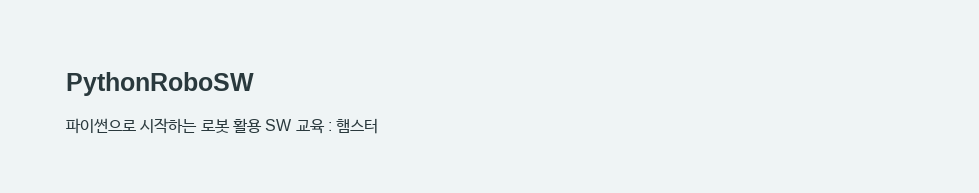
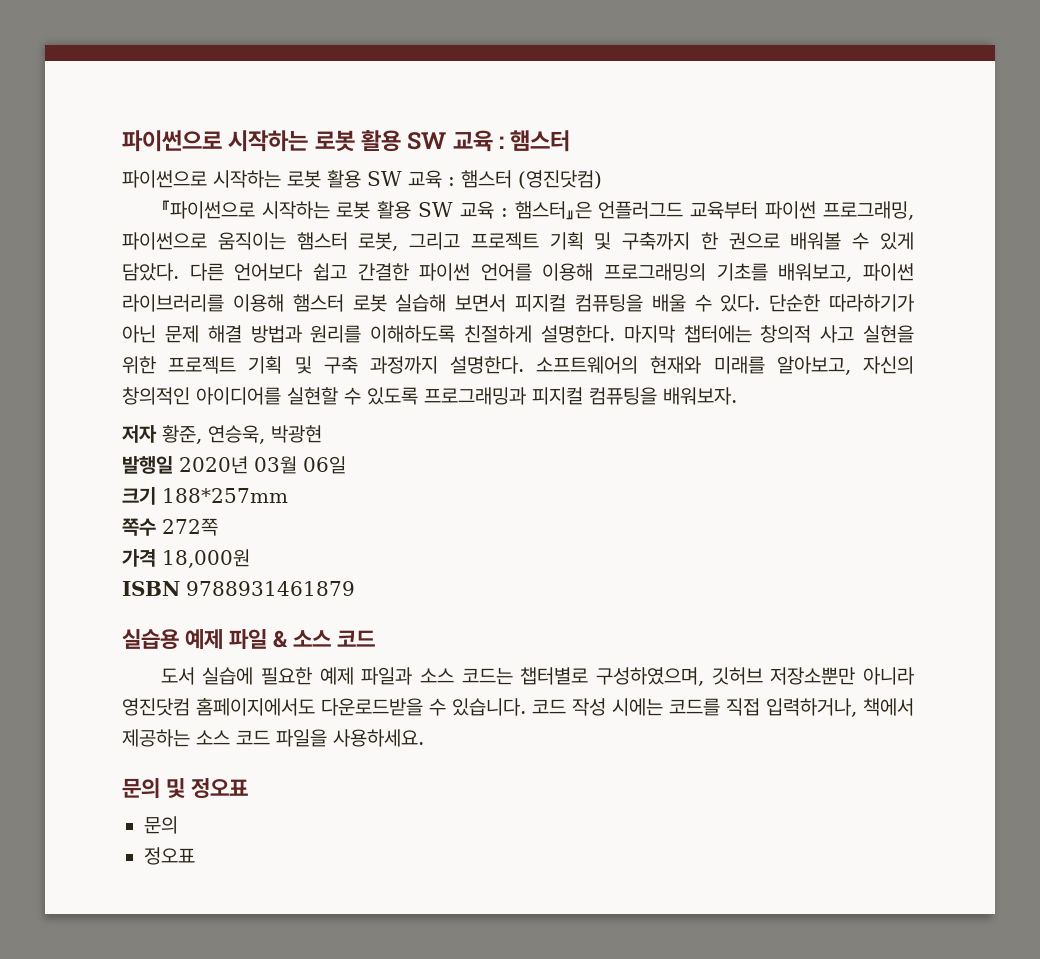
[66,72,254,96] [66,118,379,134] PythonRoboSW // 파이썬으로 시작하는 로봇 활용 SW 교육 : 햄스터 -> [122,130,571,152] [122,170,602,189] [160,200,914,220] [122,232,914,251] [122,263,914,282] [122,294,915,312] [122,325,915,343] [122,356,914,375] [122,387,737,405] [122,425,322,444] [122,456,346,474] [122,487,288,505] [122,518,218,536] [122,549,250,568] [122,581,355,596] [122,629,376,650] [160,667,915,686] [122,697,914,717] [122,729,424,747] [122,778,249,799] [144,816,178,834] [144,847,195,865] 파이썬으로 시작하는 로봇 활용 SW 교육 : 햄스터 // 파이썬으로 시작하는 로봇 활용 SW 교육 : 햄스터 (영진닷컴) // 『파이썬으로 시작하는 로봇 활용 SW 교육 : 햄스터』은 언플러그드 교육부터 파이썬 프로그래밍, 파이썬으로 움직이는 햄스터 로봇, 그리고 프로젝트 기획 및 구축까지 한 권으로 배워볼 수 있게 담았다. 다른 언어보다 쉽고 간결한 파이썬 언어를 이용해 프로그래밍의 기초를 배워보고, 파이썬 라이브러리를 이용해 햄스터 로봇 실습해 보면서 피지컬 컴퓨팅을 배울 수 있다. 단순한 따라하기가 아닌 문제 해결 방법과 원리를 이해하도록 친절하게 설명한다. 마지막 챕터에는 창의적 사고 실현을 위한 프로젝트 기획 및 구축 과정까지 설명한다. 소프트웨어의 현재와 미래를 알아보고, 자신의 창의적인 아이디어를 실현할 수 있도록 프로그래밍과 피지컬 컴퓨팅을 배워보자. // 저자 황준, 연승욱, 박광현 // 발행일 2020년 03월 06일 // 크기 188*257mm // 쪽수 272쪽 // 가격 18,000원 // ISBN 9788931461879 // 실습용 예제 파일 & 소스 코드 // 도서 실습에 필요한 예제 파일과 소스 코드는 챕터별로 구성하였으며, 깃허브 저장소뿐만 아니라 영진닷컴 홈페이지에서도 다운로드받을 수 있습니다. 코드 작성 시에는 코드를 직접 입력하거나, 책에서 제공하는 소스 코드 파일을 사용하세요. // 문의 및 정오표 // 문의 // 정오표

